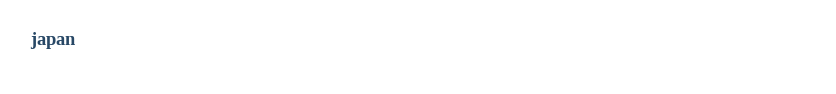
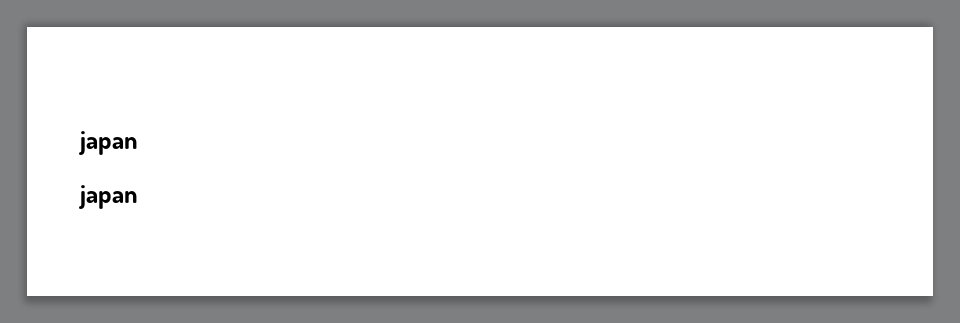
[30,32,76,49] japan -> [79,131,138,155] [79,185,138,209] japan // japan

